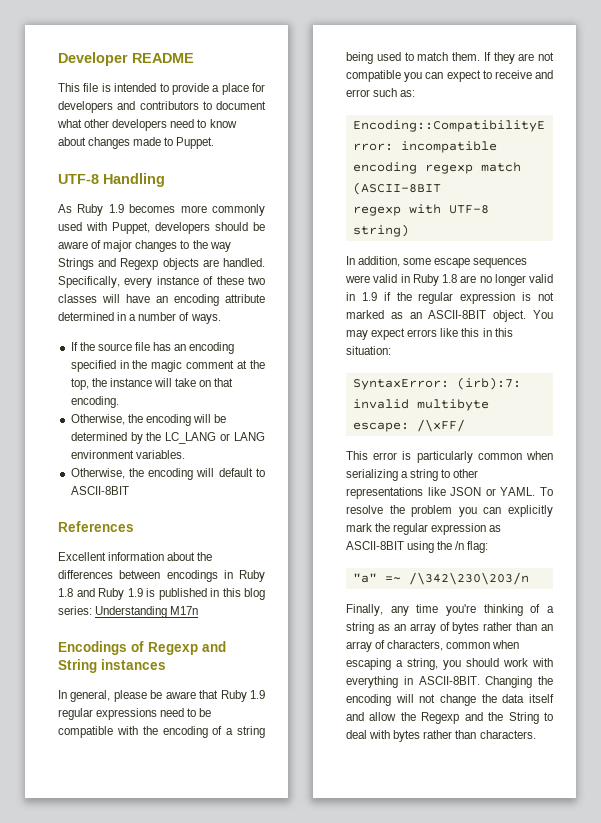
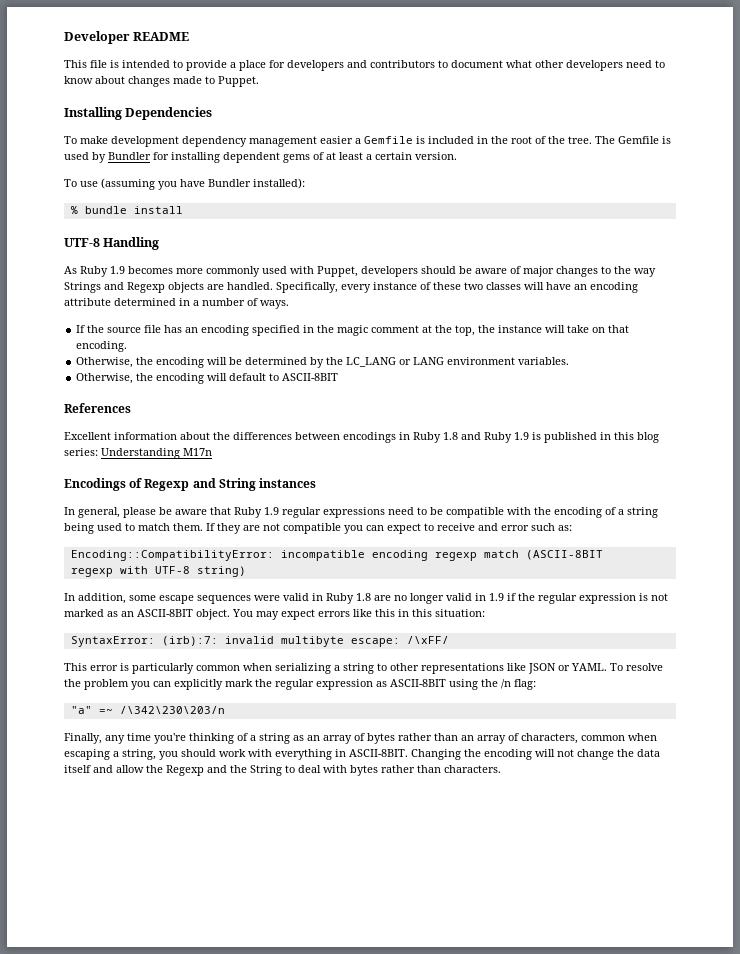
(215, 143) none -> [64,107,213,120] [64,136,671,147] [64,152,457,163] [64,178,305,190] [70,206,183,214] // Installing Dependencies // To make development dependency management easier a Gemfile is included in the root of the tree. The Gemfile is used by Bundler for installing dependent gems of at least a certain version. // To use (assuming you have Bundler installed): // % bundle install

